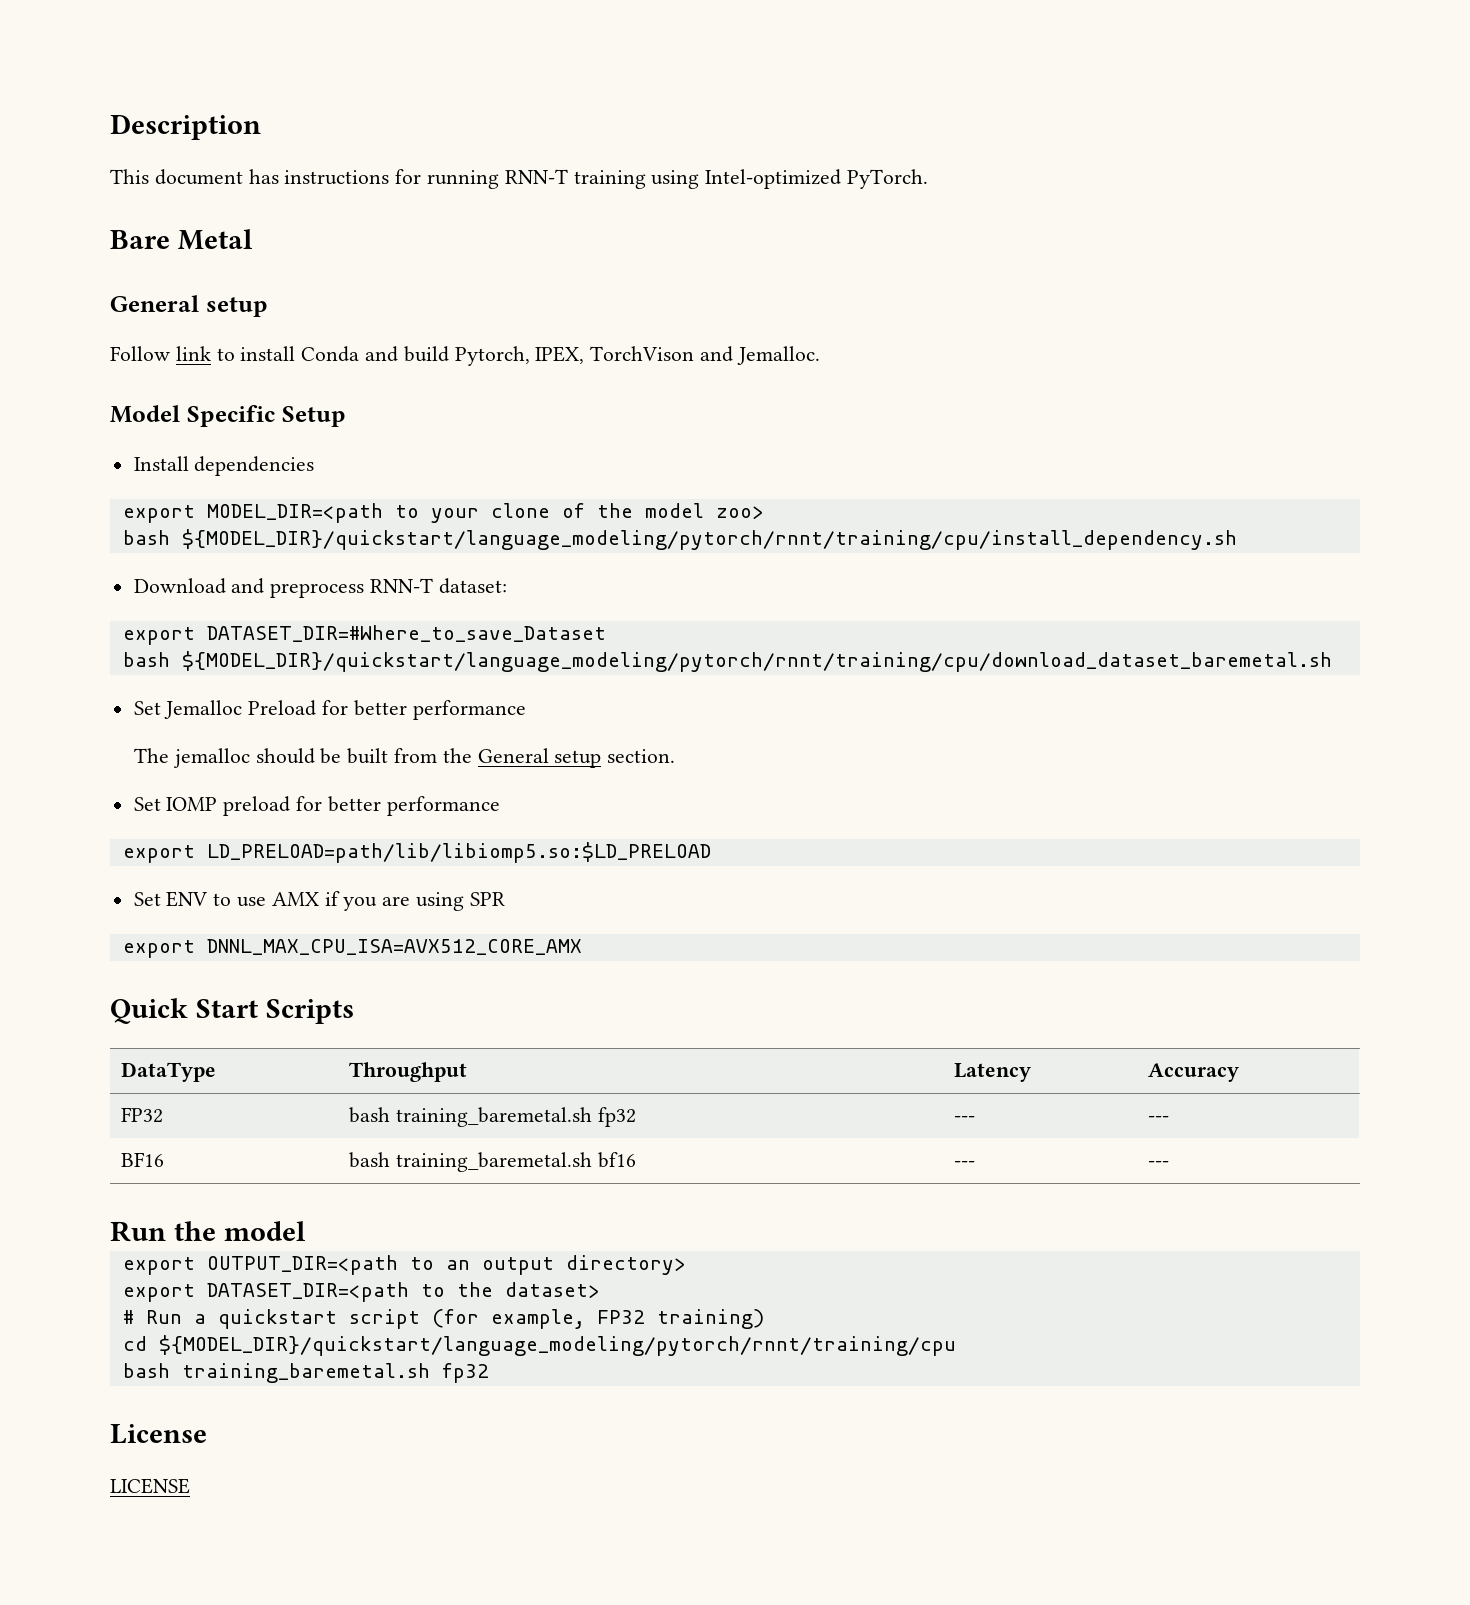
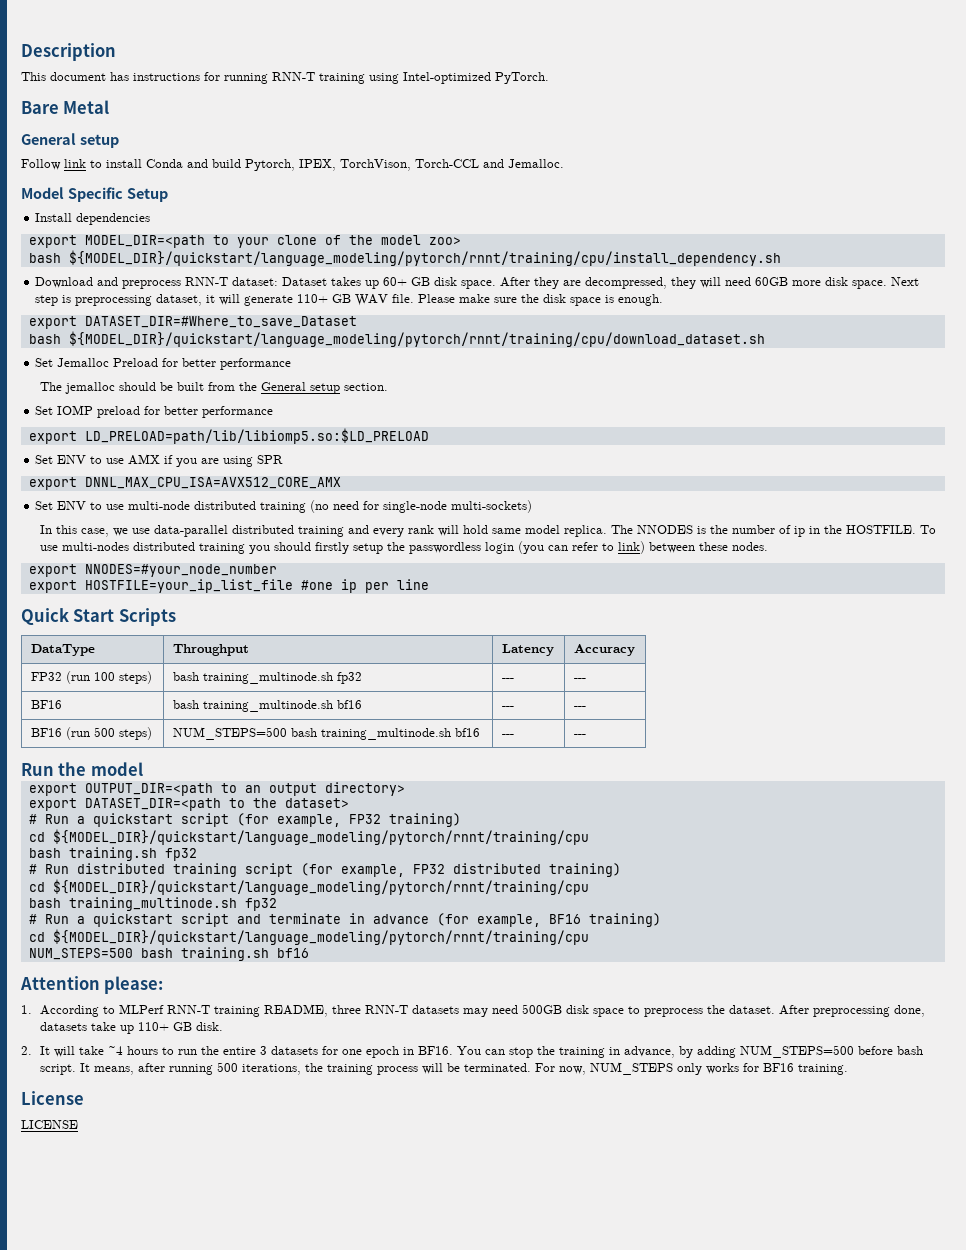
[590,346,695,361] TorchVison -> [340,159,479,171] TorchVison, Torch-CCL
(507, 586) none -> [282,277,920,289] [35,294,664,306] Dataset takes up 60+ GB disk space. After they are decompressed, they will need 60GB more disk space. Next step is preprocessing dataset, it will generate 110+ GB WAV file. Please make sure the disk space is enough.
[181,651,1332,672] ${MODEL_DIR}/quickstart/language_modeling/pytorch/rnnt/training/cpu/download_dataset_baremetal.sh -> [68,331,765,347] ${MODEL_DIR}/quickstart/language_modeling/pytorch/rnnt/training/cpu/download_dataset.sh
(582, 947) none -> [35,500,533,513] [40,525,937,537] [40,541,769,554] [28,564,277,577] [28,579,429,593] // Set ENV to use multi-node distributed training (no need for single-node multi-sockets) // In this case, we use data-parallel distributed training and every rank will hold same model replica. The NNODES is the number of ip in the HOSTFILE. To use multi-nodes distributed training you should firstly setup the passwordless login (you can refer to link) between these nodes. // export NNODES=#your_node_number // export HOSTFILE=your_ip_list_file #one ip per line
[349,1107,593,1127] | bash training_baremetal.sh -> [65,671,152,684] [172,672,333,684] (run 100 steps) | bash training_multinode.sh
[396,1152,593,1172] training_baremetal.sh -> [202,700,362,712] [501,706,514,709] [573,706,586,709] [30,727,152,740] [172,727,451,740] training_multinode.sh bf16 | --- | --- // BF16 (run 500 steps) | NUM_STEPS=500 bash training_multinode.sh
[181,1363,489,1383] training_baremetal.sh fp32 -> [68,847,197,861] [28,863,621,877] [28,879,589,895] [28,897,277,911] [28,913,661,927] [28,929,589,945] [28,947,309,961] [20,976,164,994] [21,1004,926,1017] [40,1022,224,1034] [21,1045,924,1058] [40,1062,849,1075] training.sh fp32 // # Run distributed training script (for example, FP32 distributed training) // cd ${MODEL_DIR}/quickstart/language_modeling/pytorch/rnnt/training/cpu // bash training_multinode.sh fp32 // # Run a quickstart script and terminate in advance (for example, BF16 training) // cd ${MODEL_DIR}/quickstart/language_modeling/pytorch/rnnt/training/cpu // NUM_STEPS=500 bash training.sh bf16 // Attention please: // 1. According to MLPerf RNN-T training README, three RNN-T datasets may need 500GB disk space to preprocess the dataset. After preprocessing done, datasets take up 110+ GB disk. // 2. It will take ~4 hours to run the entire 3 datasets for one epoch in BF16. You can stop the training in advance, by adding NUM_STEPS=500 before bash script. It means, after running 500 iterations, the training process will be terminated. For now, NUM_STEPS only works for BF16 training.

